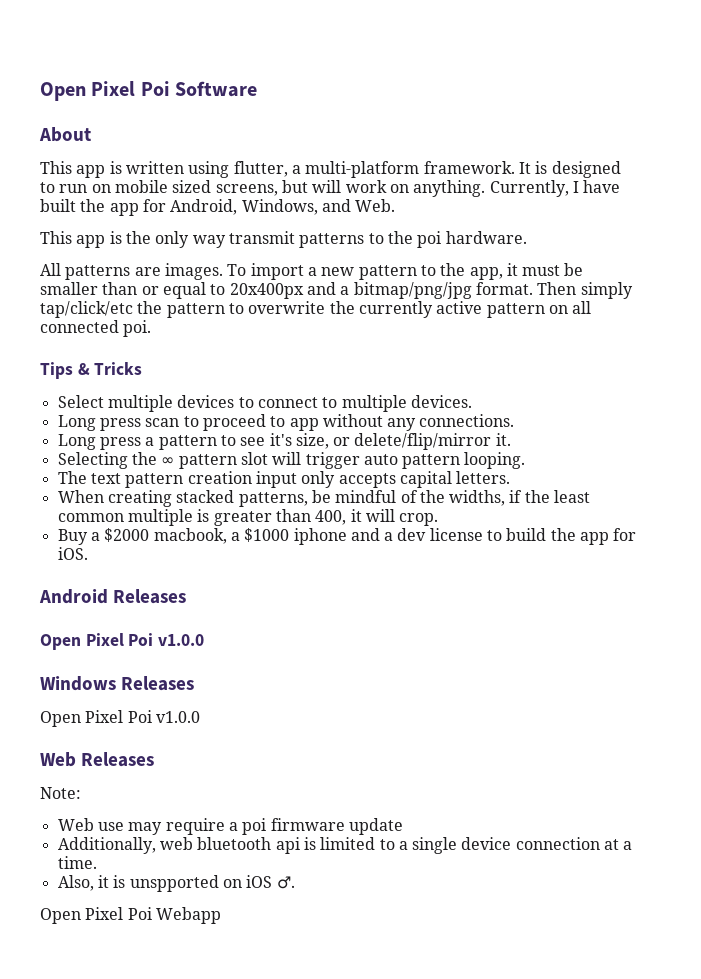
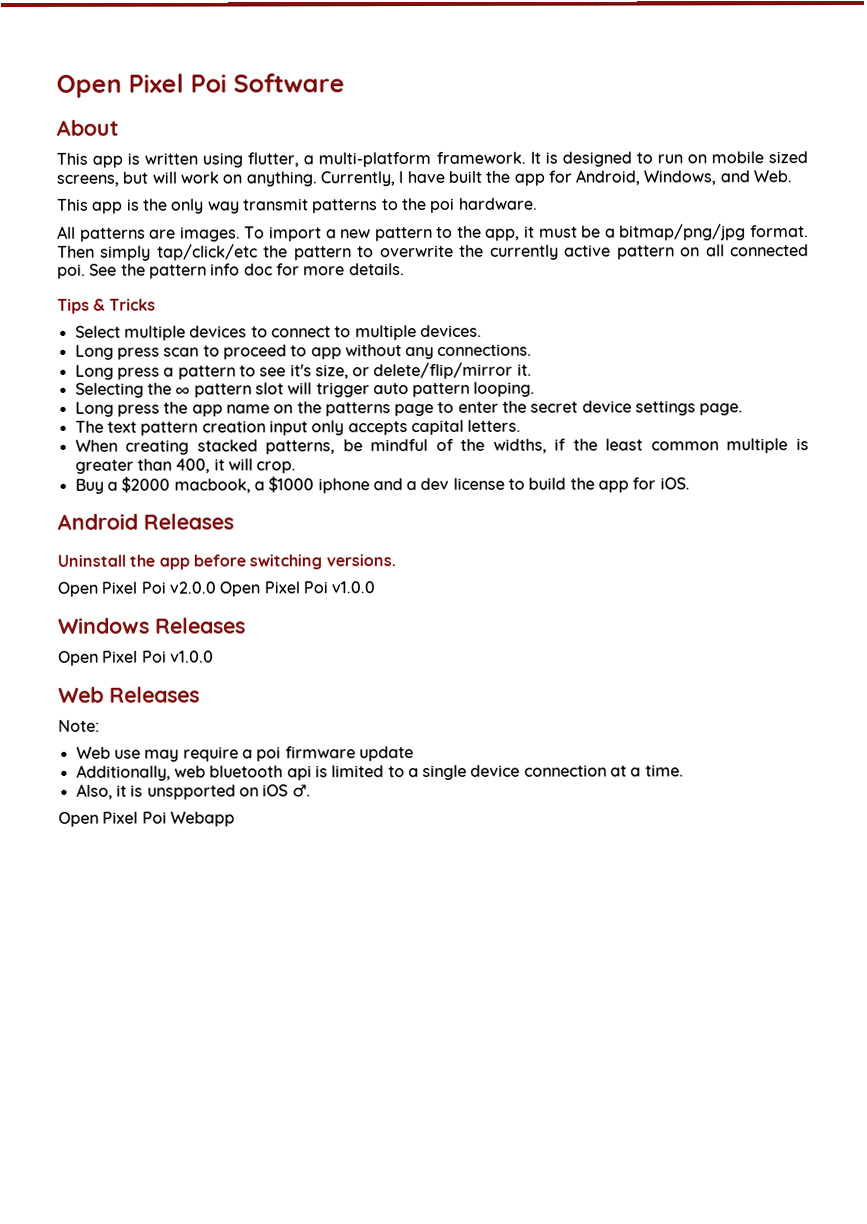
[40,282,336,299] smaller than or equal to 20x400px and -> (602, 231) none
(152, 328) none -> [89,263,405,279] See the pattern info doc for more details.
(526, 460) none -> [74,400,744,417] // Long press the app name on the patterns page to enter the secret device settings page.
(187, 596) none -> [57,554,396,570] [57,581,216,597] Uninstall the app before switching versions. // Open Pixel Poi v2.0.0

